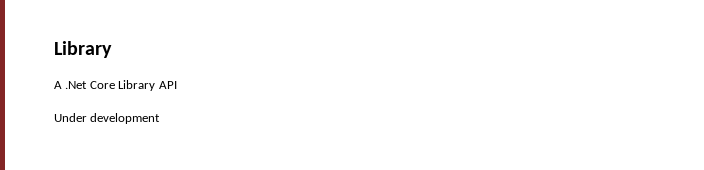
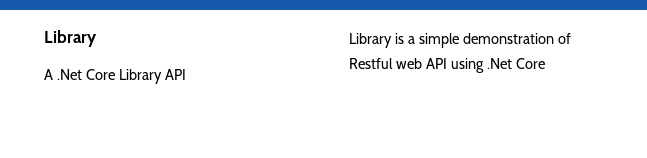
[54,113,161,124] Under development -> [349,33,571,48] [349,58,545,73] Library is a simple demonstration of Restful web API using .Net Core

